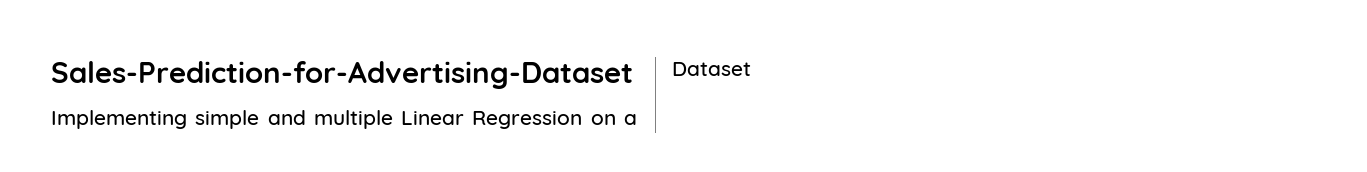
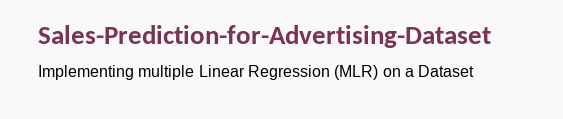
[195,110,306,129] simple and -> (134, 72) none
(583, 120) none -> [334,65,379,80] (MLR)

